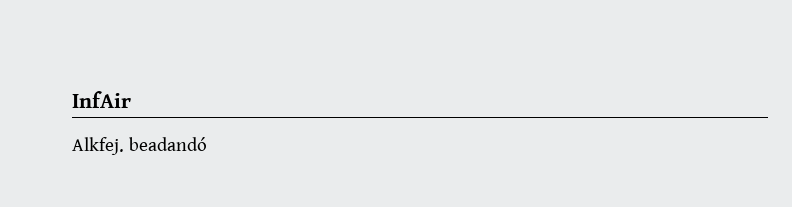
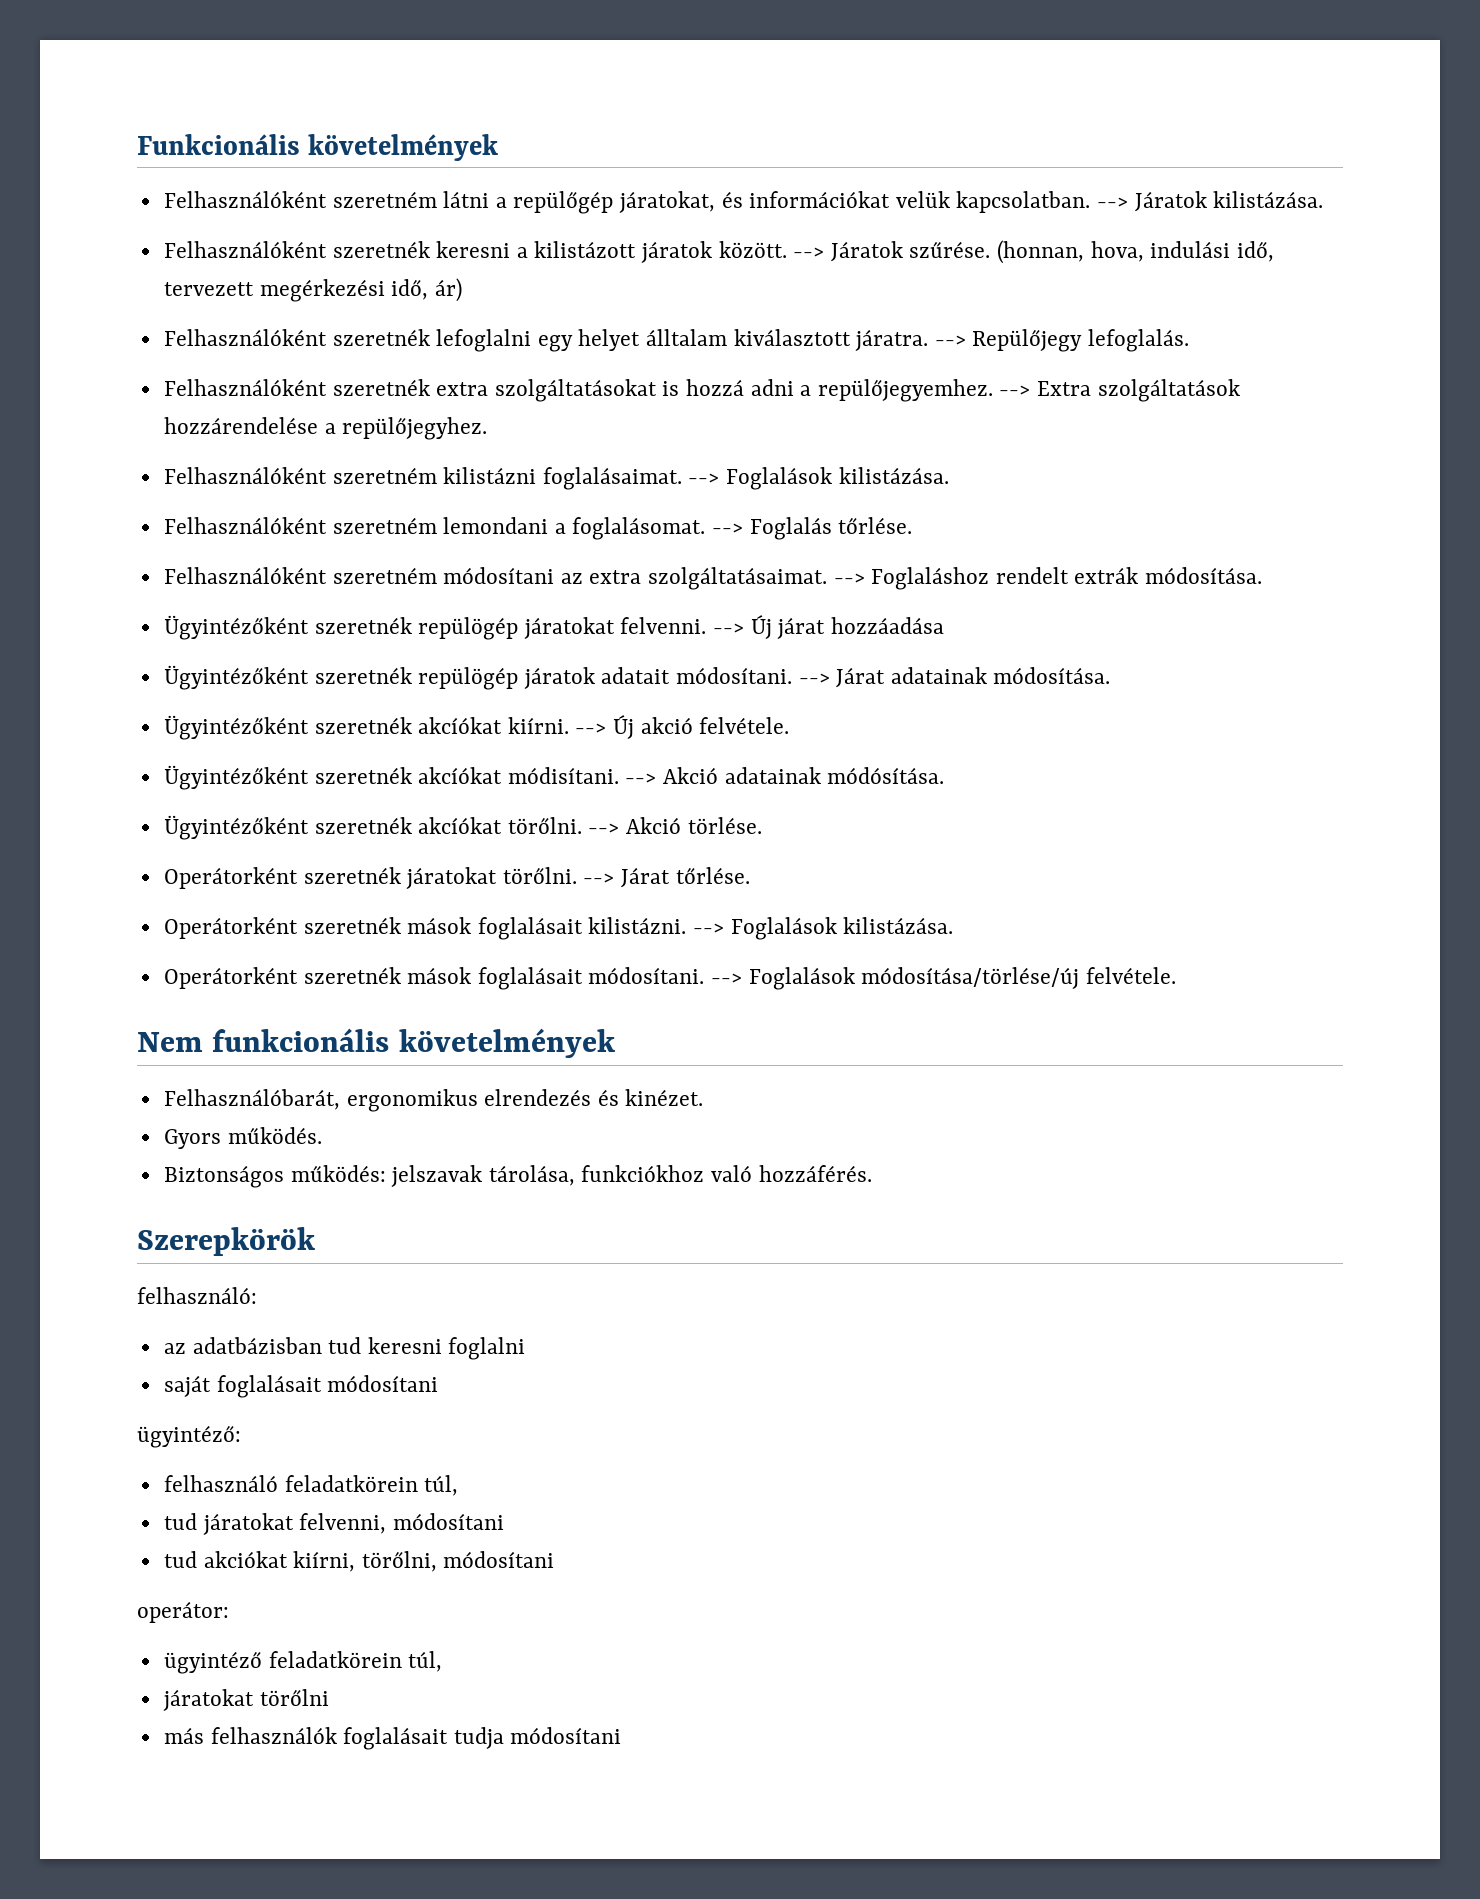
[72,91,131,108] [72,137,207,155] InfAir // Alkfej. beadandó -> [137,134,499,161] [163,191,1324,214] [163,240,1274,264] [163,278,462,302] [163,329,1190,352] [163,379,1240,402] [163,417,488,440] [163,467,949,490] [163,517,913,540] [163,567,1263,590] [163,615,944,640] [163,665,1111,690] [163,715,790,740] [163,765,945,790] [163,815,762,840] [163,867,750,889] [163,917,954,940] [163,967,1176,990] [137,1028,615,1058] [163,1089,704,1112] [163,1127,322,1149] [163,1165,872,1188] [137,1227,315,1256] [137,1287,257,1304] [163,1337,526,1360] [163,1375,439,1398] [137,1425,241,1448] [163,1475,459,1496] [163,1513,504,1535] [163,1551,555,1572] [137,1601,229,1623] [163,1651,443,1674] [162,1689,329,1711] [163,1727,622,1750] Funkcionális követelmények // Felhasználóként szeretném látni a repülőgép járatokat, és információkat velük kapcsolatban. --> Járatok kilistázása. // Felhasználóként szeretnék keresni a kilistázott járatok között. --> Járatok szűrése. (honnan, hova, indulási idő, tervezett megérkezési idő, ár) // Felhasználóként szeretnék lefoglalni egy helyet álltalam kiválasztott járatra. --> Repülőjegy lefoglalás. // Felhasználóként szeretnék extra szolgáltatásokat is hozzá adni a repülőjegyemhez. --> Extra szolgáltatások hozzárendelése a repülőjegyhez. // Felhasználóként szeretném kilistázni foglalásaimat. --> Foglalások kilistázása. // Felhasználóként szeretném lemondani a foglalásomat. --> Foglalás tőrlése. // Felhasználóként szeretném módosítani az extra szolgáltatásaimat. --> Foglaláshoz rendelt extrák módosítása. // Ügyintézőként szeretnék repülögép járatokat felvenni. --> Új járat hozzáadása // Ügyintézőként szeretnék repülögép járatok adatait módosítani. --> Járat adatainak módosítása. // Ügyintézőként szeretnék akcíókat kiírni. --> Új akció felvétele. // Ügyintézőként szeretnék akcíókat módisítani. --> Akció adatainak módósítása. // Ügyintézőként szeretnék akcíókat törőlni. --> Akció törlése. // Operátorként szeretnék járatokat törőlni. --> Járat tőrlése. // Operátorként szeretnék mások foglalásait kilistázni. --> Foglalások kilistázása. // Operátorként szeretnék mások foglalásait módosítani. --> Foglalások módosítása/törlése/új felvétele. // Nem funkcionális követelmények // Felhasználóbarát, ergonomikus elrendezés és kinézet. // Gyors működés. // Biztonságos működés: jelszavak tárolása, funkciókhoz való hozzáférés. // Szerepkörök // felhasználó: // az adatbázisban tud keresni foglalni // saját foglalásait módosítani // ügyintéző: // felhasználó feladatkörein túl, // tud járatokat felvenni, módosítani // tud akciókat kiírni, törőlni, módosítani // operátor: // ügyintéző feladatkörein túl, // járatokat törőlni // más felhasználók foglalásait tudja módosítani

